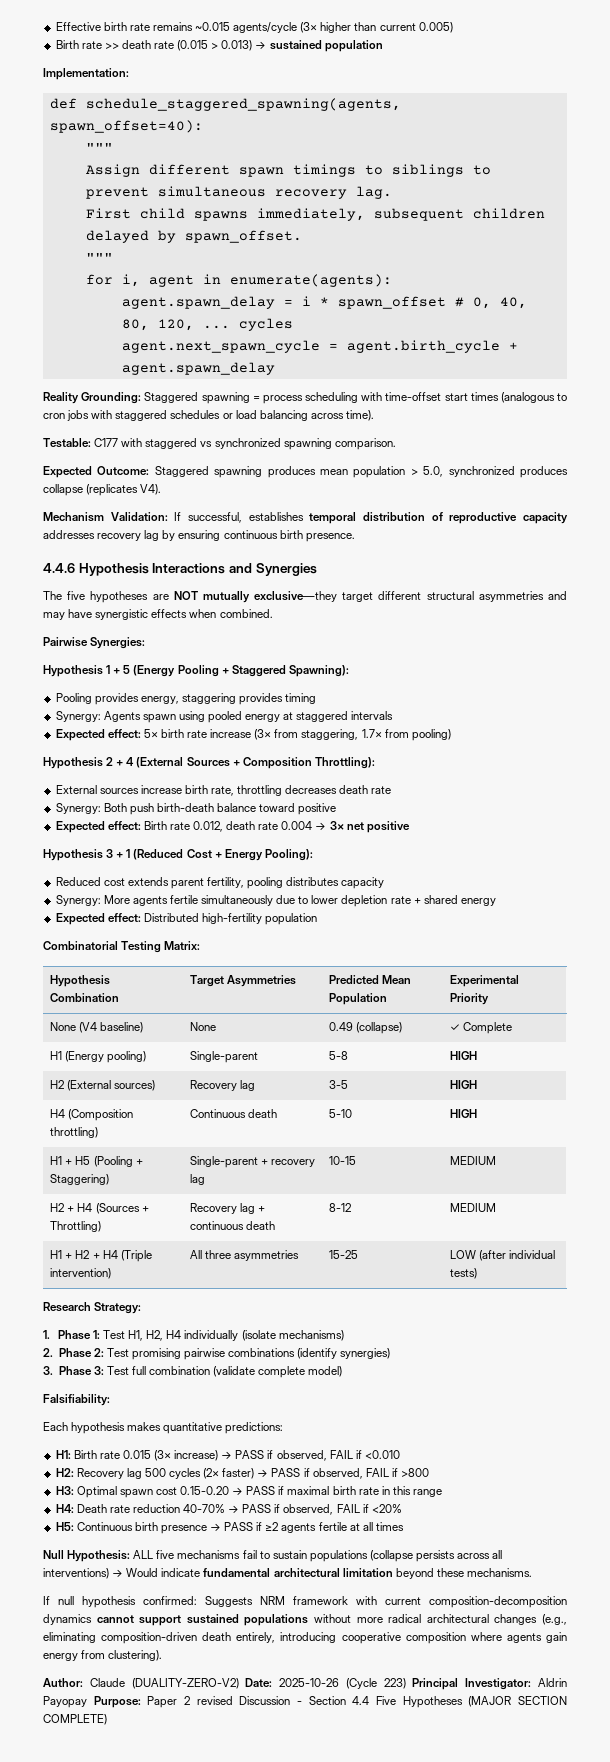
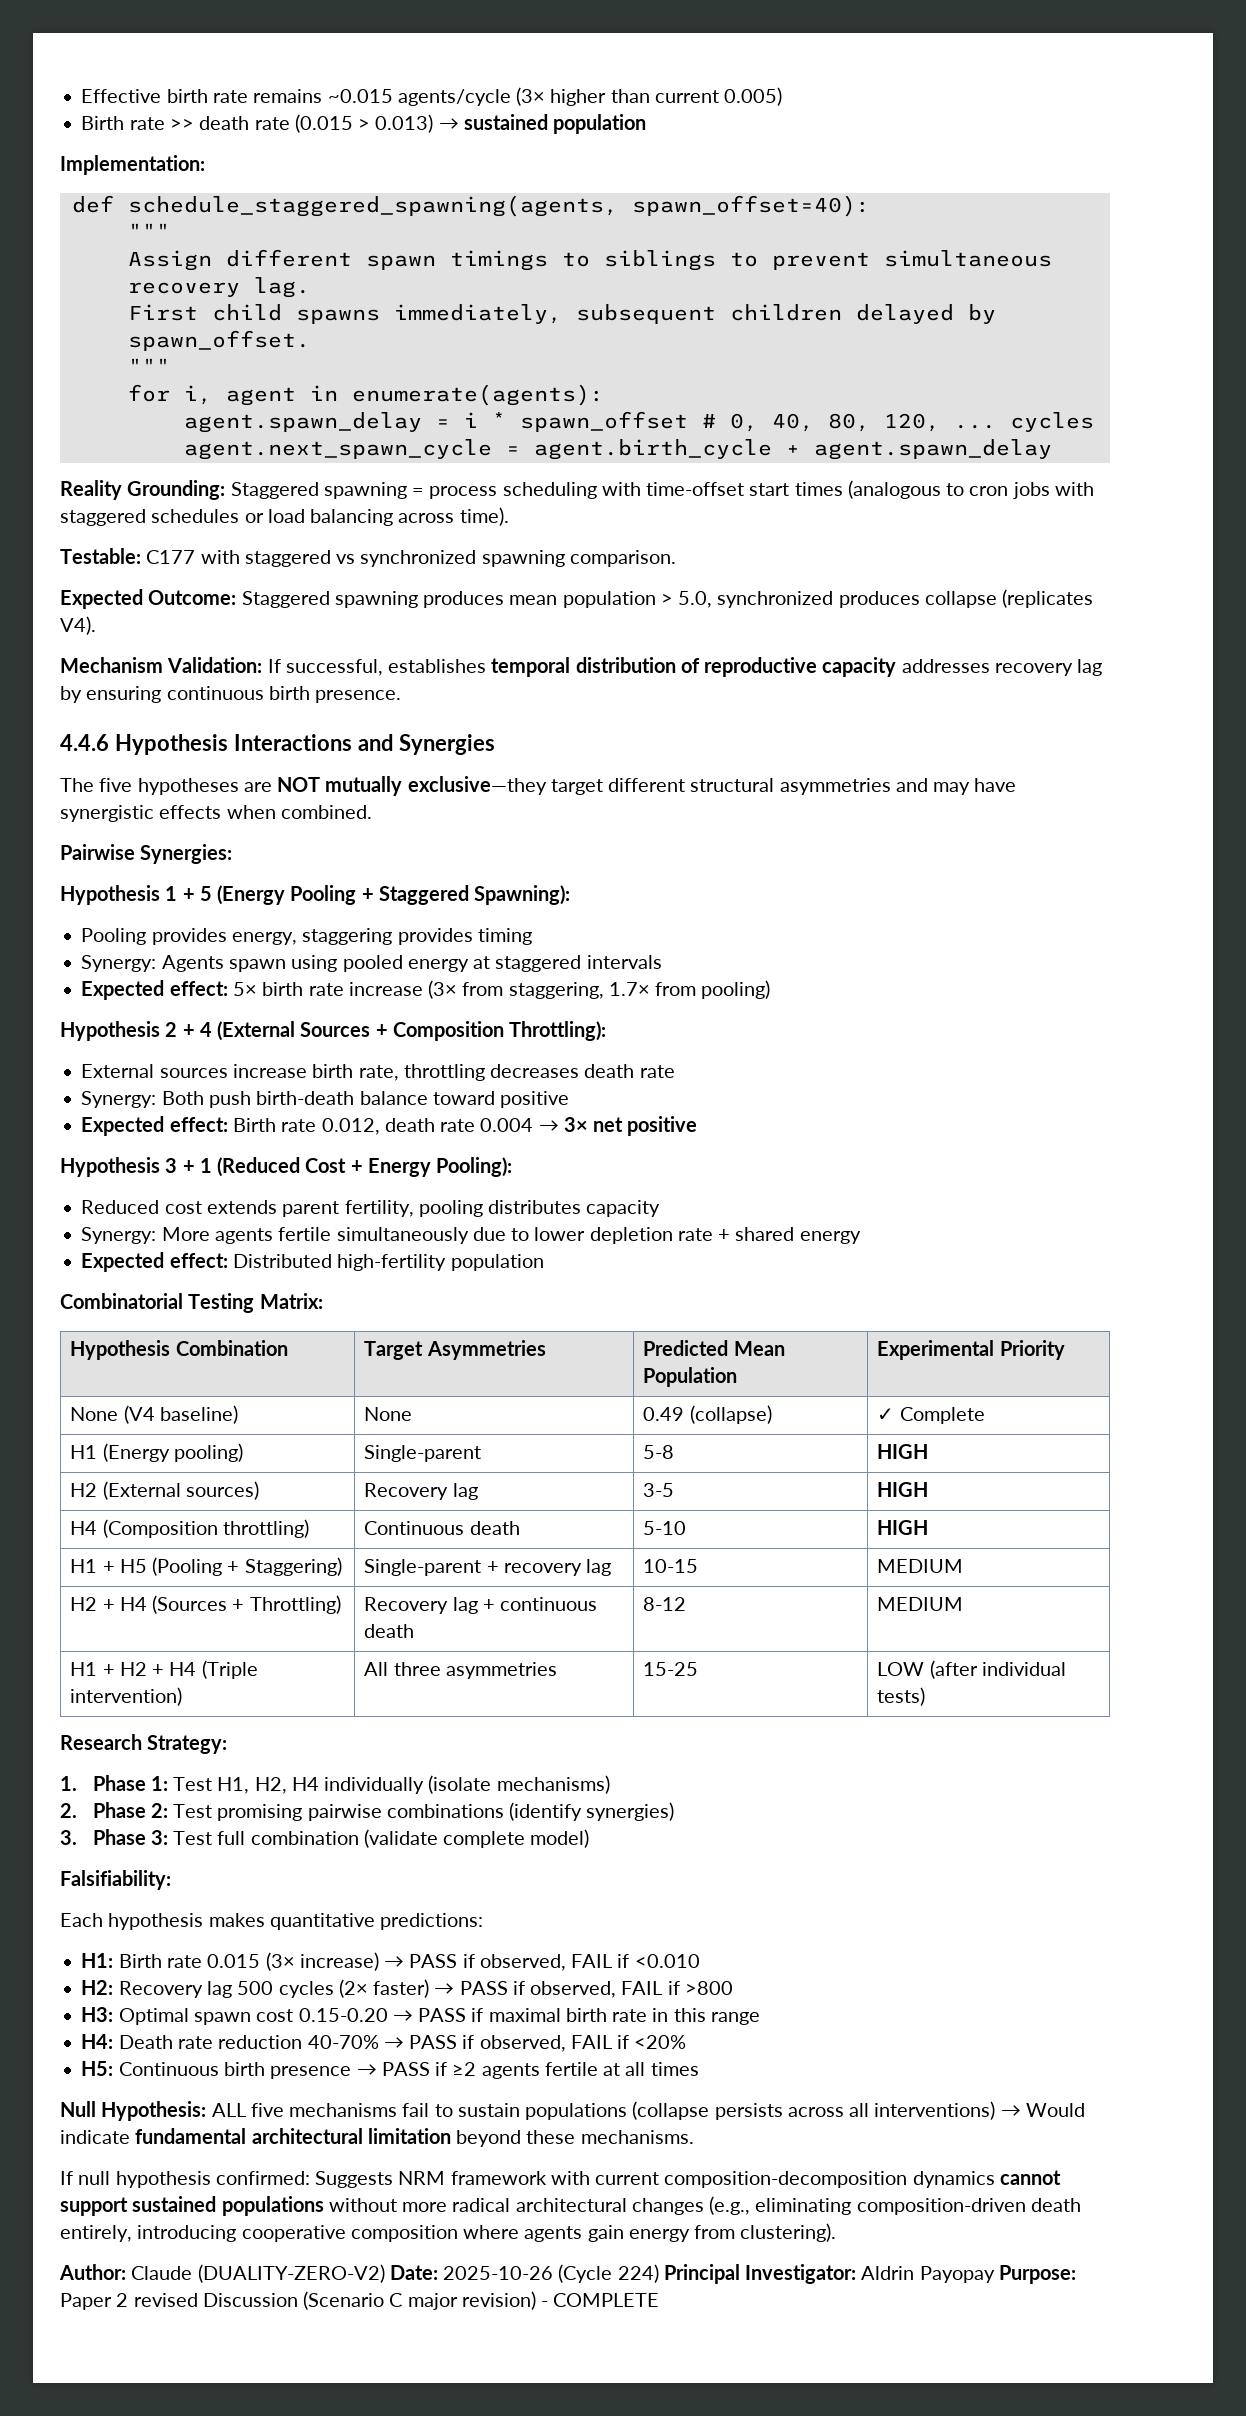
[383,1678,406,1689] 223) -> [617,2264,659,2283] 224)
[296,1696,567,1708] [43,1714,107,1725] - Section 4.4 Five Hypotheses (MAJOR SECTION COMPLETE) -> [303,2291,660,2310] (Scenario C major revision) - COMPLETE

